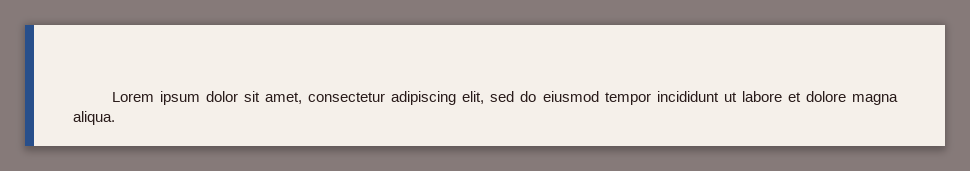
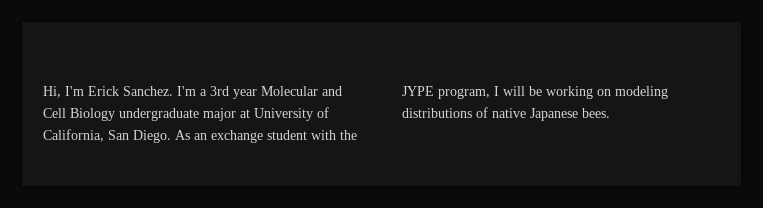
[111,91,899,105] [73,111,115,125] Lorem ipsum dolor sit amet, consectetur adipiscing elit, sed do eiusmod tempor incididunt ut labore et dolore magna aliqua. -> [43,86,342,99] [43,107,329,121] [43,129,357,143] [402,86,668,99] [402,107,610,121] Hi, I'm Erick Sanchez. I'm a 3rd year Molecular and Cell Biology undergraduate major at University of California, San Diego. As an exchange student with the JYPE program, I will be working on modeling distributions of native Japanese bees.

